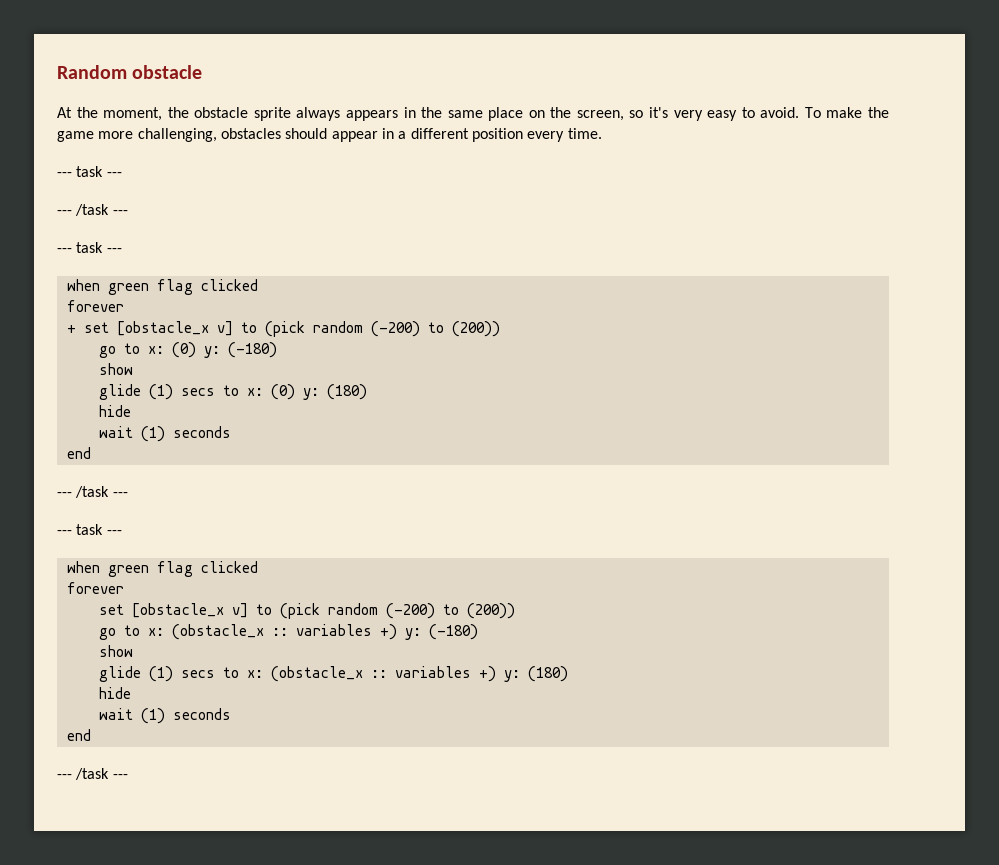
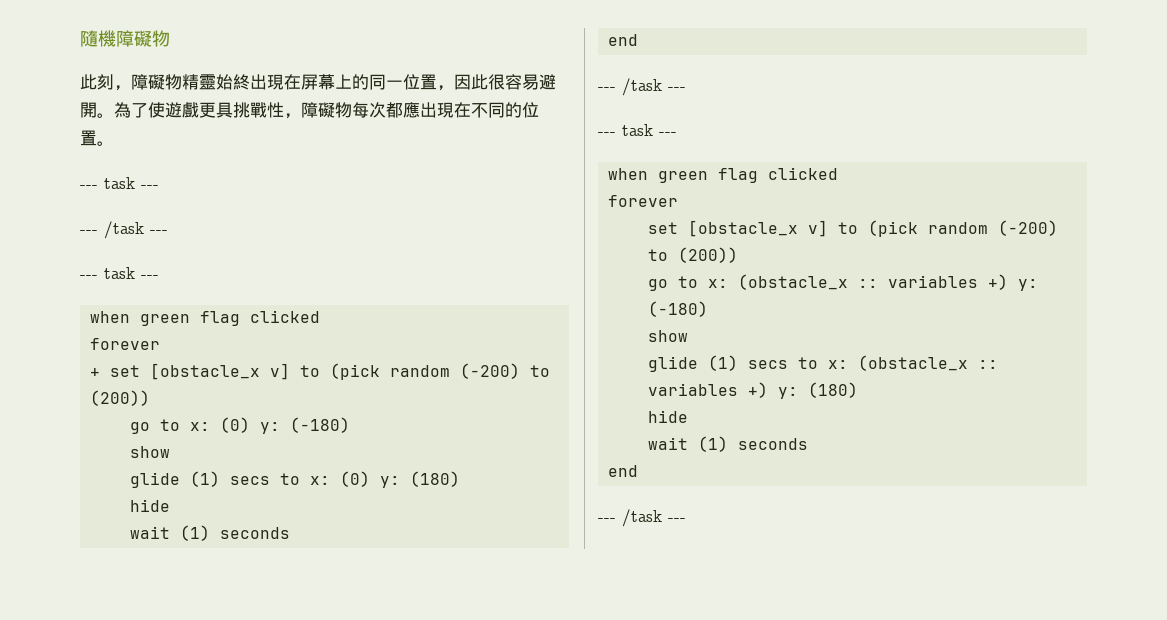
[57,65,203,79] [57,107,890,121] [57,128,602,142] Random obstacle // At the moment, the obstacle sprite always appears in the same place on the screen, so it's very easy to avoid. To make the game more challenging, obstacles should appear in a different position every time. -> [80,30,170,47] [80,74,556,91] [80,102,539,119] [80,130,114,146] 隨機障礙物 // 此刻，障礙物精靈始終出現在屏幕上的同一位置，因此很容易避開。為了使遊戲更具挑戰性，障礙物每次都應出現在不同的位置。

